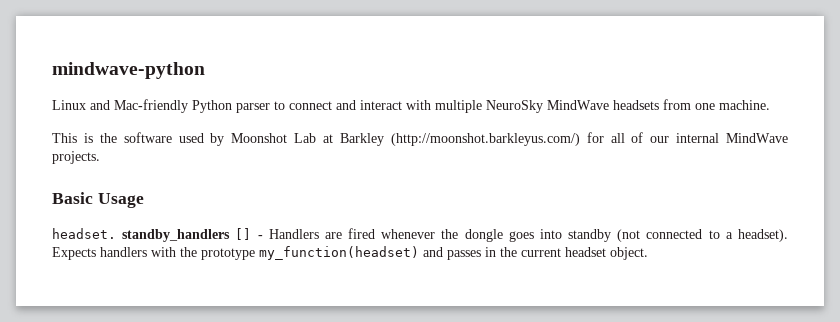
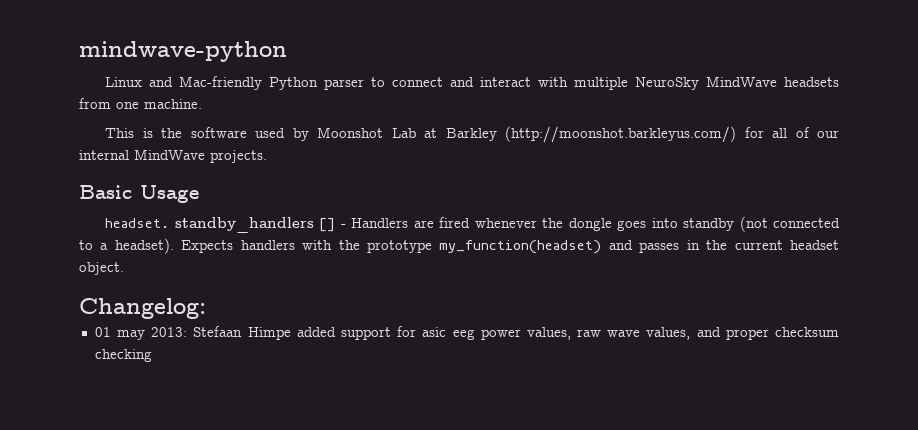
(648, 253) none -> [79,298,206,319] [94,326,839,340] [94,349,152,362] // Changelog: // 01 may 2013: Stefaan Himpe added support for asic eeg power values, raw wave values, and proper checksum checking

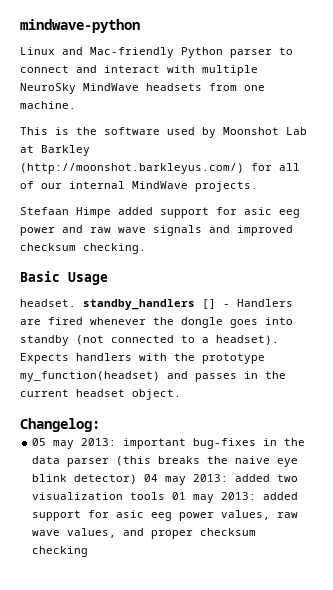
(267, 156) none -> [20,207,300,218] [20,225,293,236] [20,243,146,254] // Stefaan Himpe added support for asic eeg power and raw wave signals and improved checksum checking.
(206, 308) none -> [32,438,306,449] [32,456,299,467] [32,474,299,485] [32,492,166,500] 05 may 2013: important bug-fixes in the data parser (this breaks the naive eye blink detector) 04 may 2013: added two visualization tools
[193,326,291,340] Stefaan Himpe -> (257, 496) none

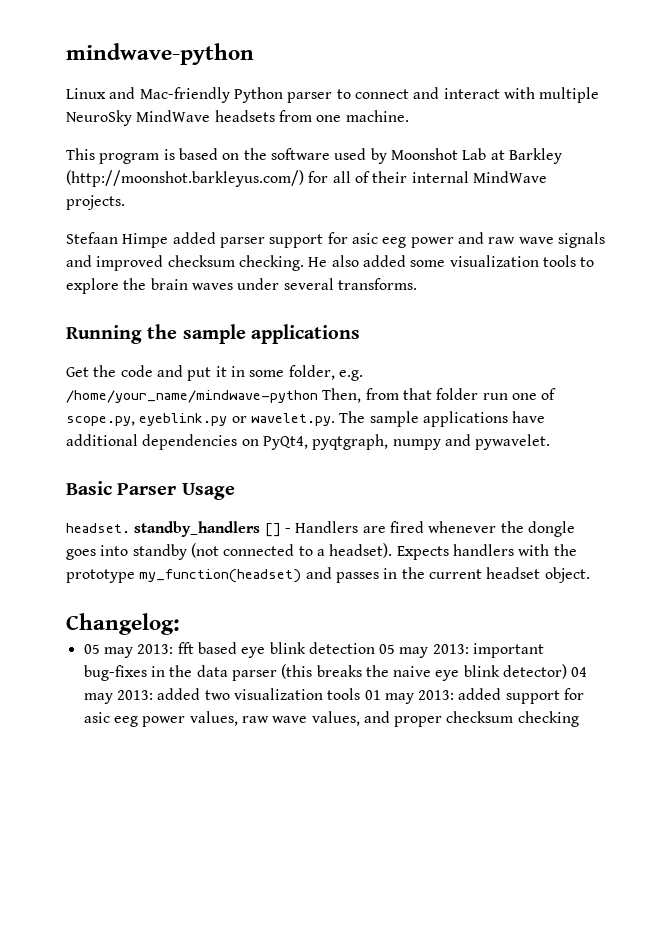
[55,127,69,135] is -> [99,148,240,164] program is based on
[41,183,62,189] our -> [372,171,408,183] their
(153, 211) none -> [219,237,265,248] parser
(146, 248) none -> [308,255,595,267] [66,278,417,294] [66,324,361,344] [66,365,363,381] [66,388,557,403] [66,411,546,427] [66,434,551,450] He also added some visualization tools to explore the brain waves under several transforms. // Running the sample applications // Get the code and put it in some folder, e.g. /home/your_name/mindwave-python Then, from that folder run one of scope.py, eyeblink.py or wavelet.py. The sample applications have additional dependencies on PyQt4, pyqtgraph, numpy and pywavelet.
(60, 276) none -> [117,483,177,495] Parser
(117, 442) none -> [177,642,469,658] fft based eye blink detection 05 may 2013:

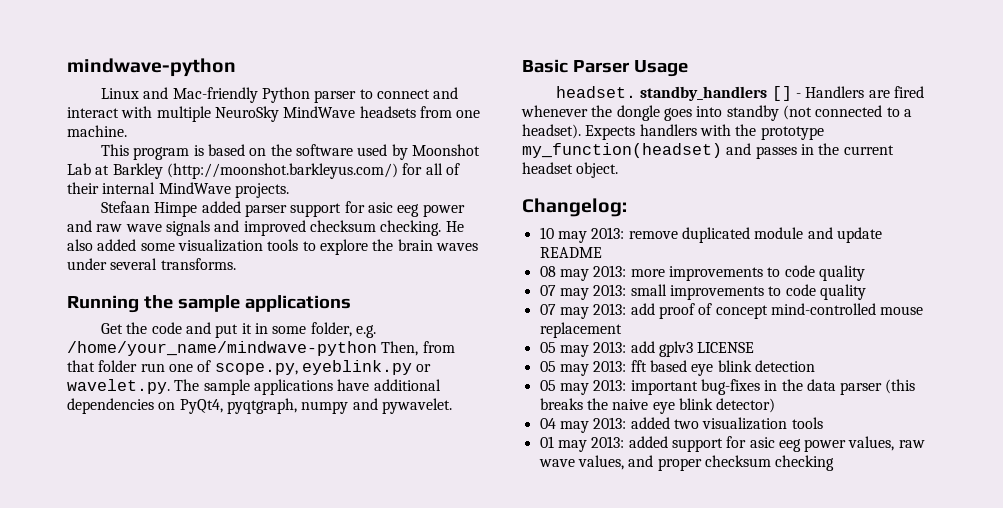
(180, 624) none -> [539,227,882,243] [539,247,602,258] [539,265,865,281] [539,284,866,300] [539,303,924,319] [539,322,622,338] [539,341,755,357] // 10 may 2013: remove duplicated module and update README // 08 may 2013: more improvements to code quality // 07 may 2013: small improvements to code quality // 07 may 2013: add proof of concept mind-controlled mouse replacement // 05 may 2013: add gplv3 LICENSE
(375, 648) none -> (815, 366) //
(568, 671) none -> (776, 405) //
(361, 694) none -> (823, 423) //

